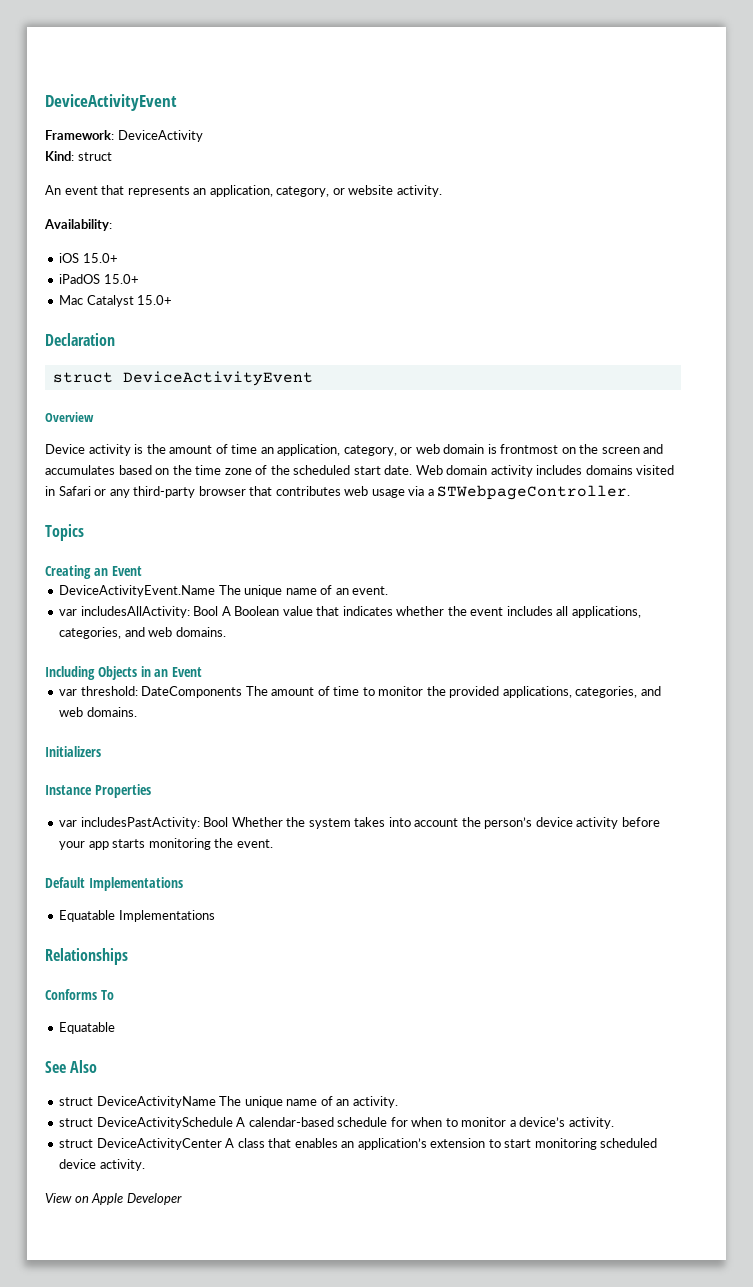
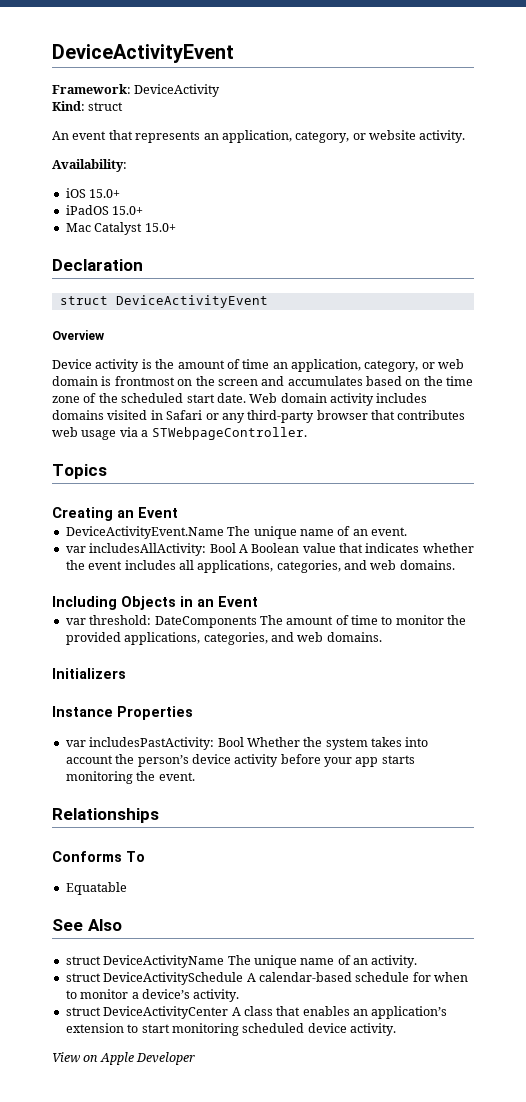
[45,877,183,891] [59,910,215,922] // Default Implementations // Equatable Implementations -> (195, 776) none

